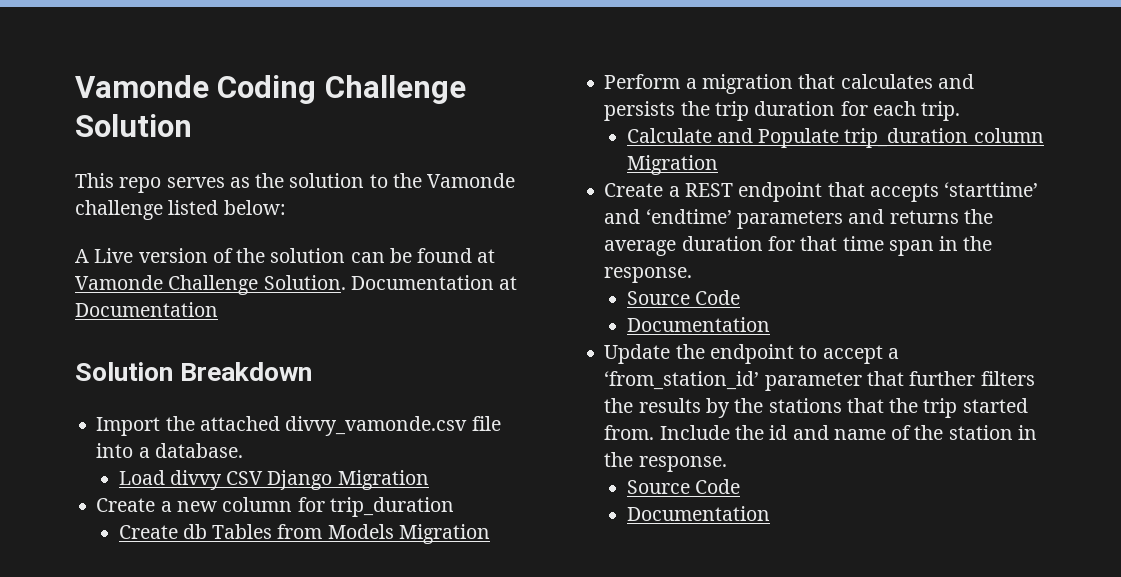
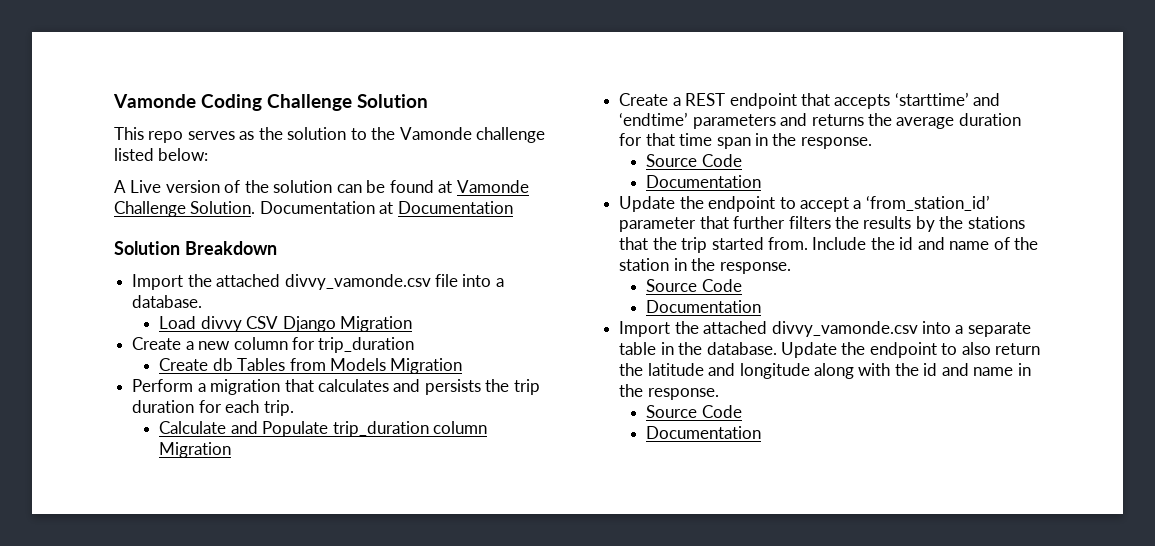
(770, 513) none -> [619,321,1031,337] [619,342,1041,358] [619,363,1031,379] [619,384,719,400] [646,405,742,418] [646,426,762,439] // Import the attached divvy_vamonde.csv into a separate table in the database. Update the endpoint to also return the latitude and longitude along with the id and name in the response. // Source Code // Documentation

